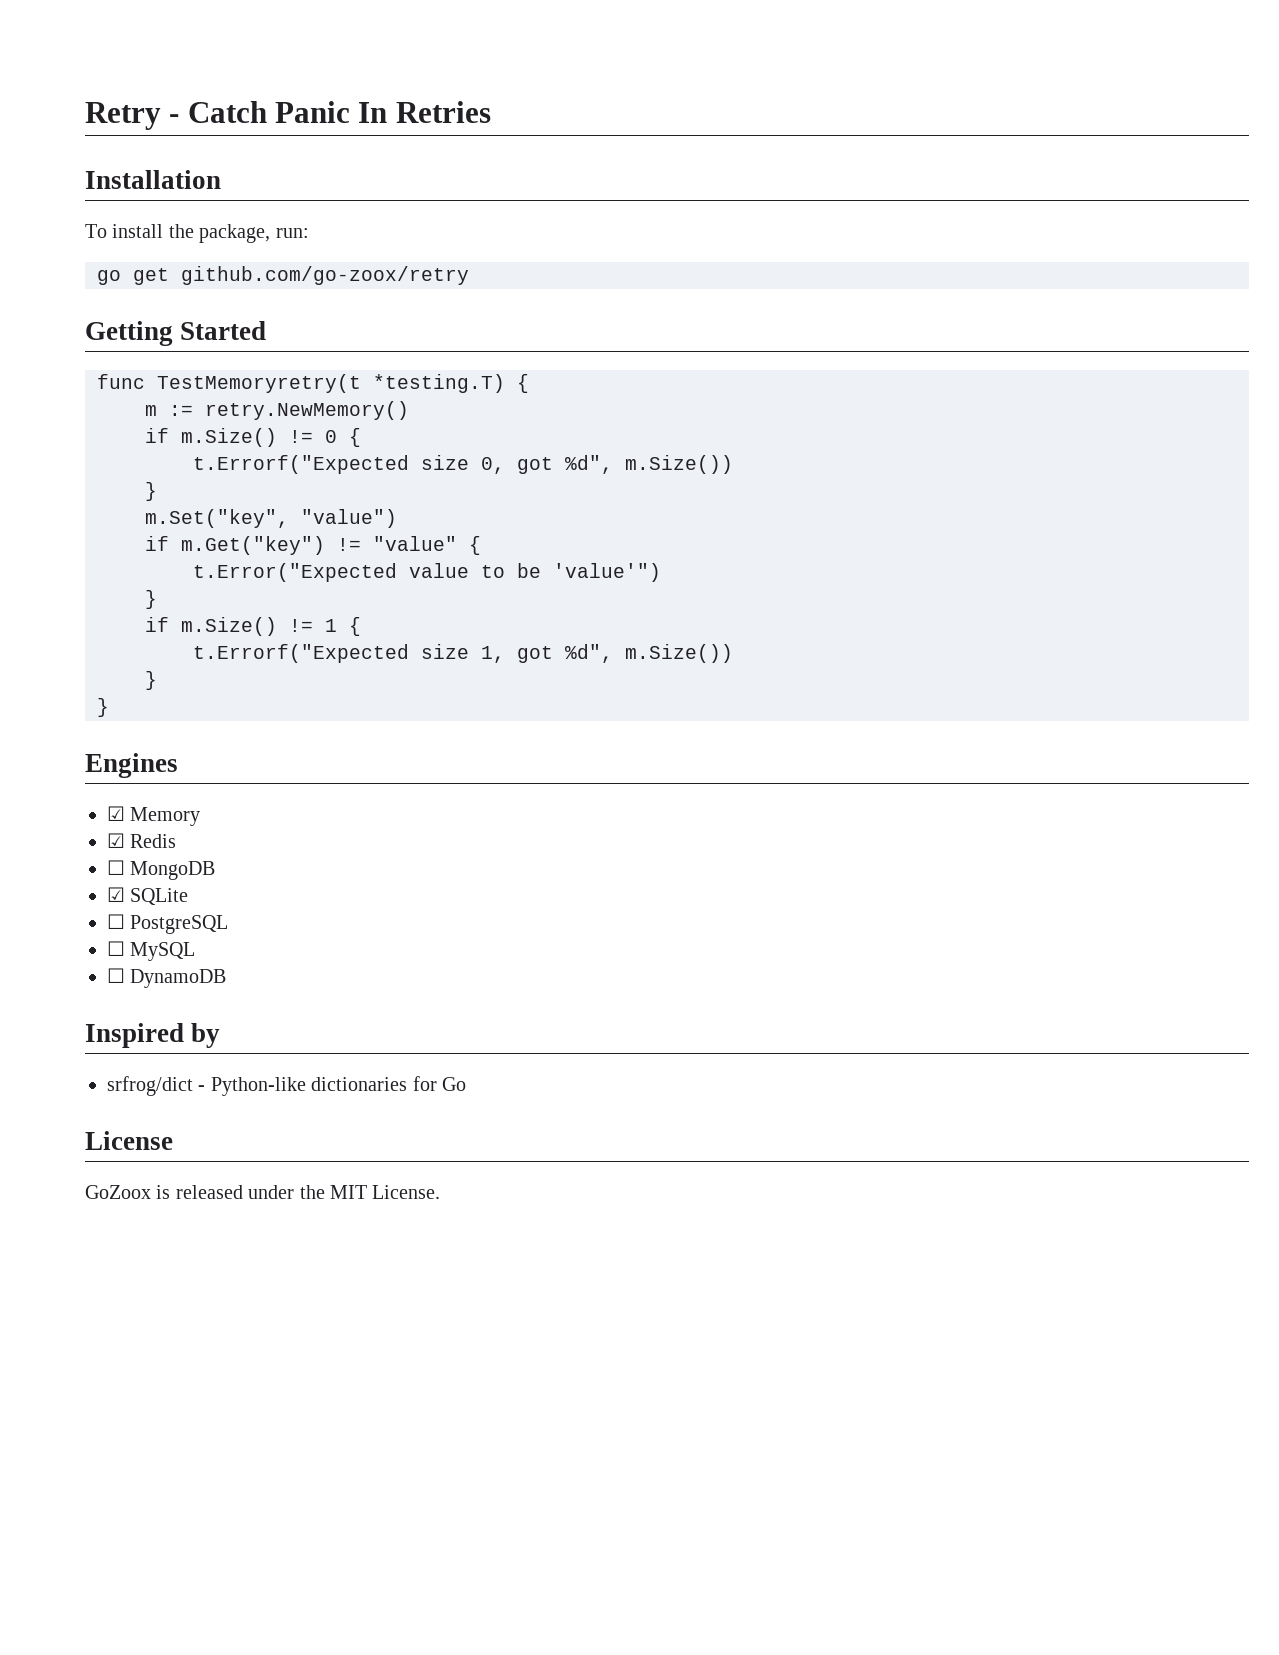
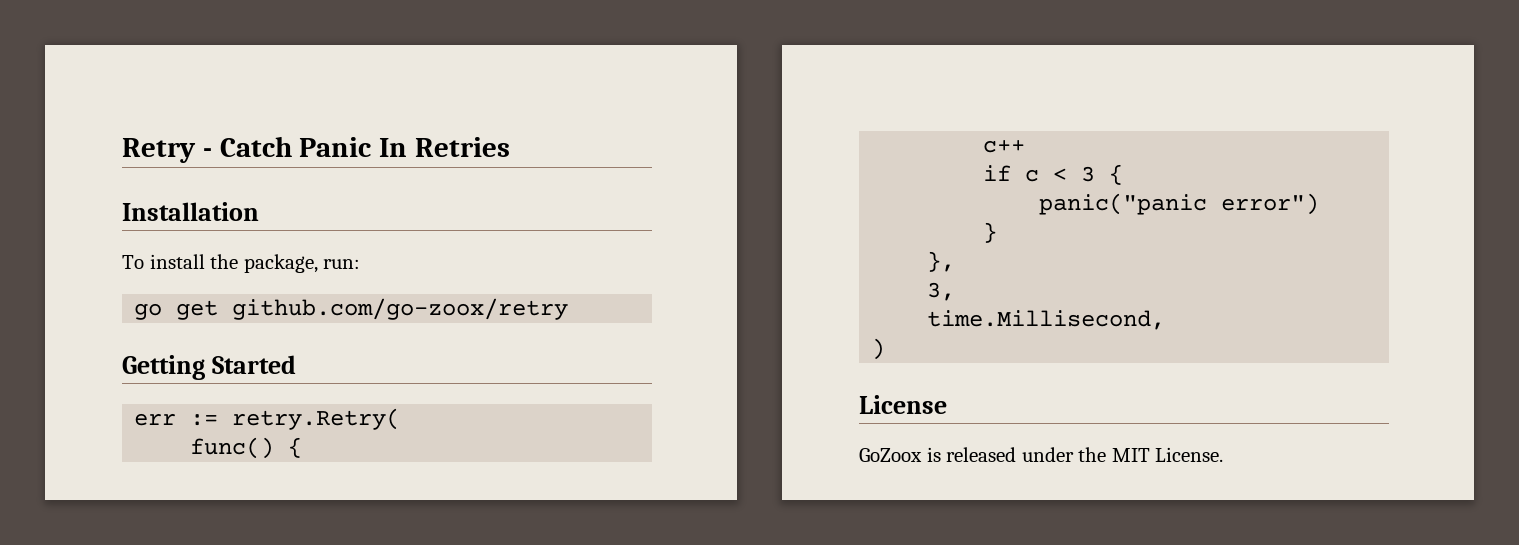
[97,374,529,393] [145,401,409,420] [145,428,361,447] [193,455,733,474] [145,482,157,501] [145,509,397,528] [145,536,481,555] [193,563,661,582] [145,590,157,609] [145,617,361,636] [193,644,733,663] [145,671,157,690] [97,698,109,717] [85,753,178,778] [107,806,201,826] [107,833,177,848] [107,860,216,880] [107,887,189,905] [107,914,229,934] [107,941,196,961] [107,968,227,988] [85,1023,221,1048] [107,1076,466,1096] func TestMemoryretry(t *testing.T) { // m := retry.NewMemory() // if m.Size() != 0 { // t.Errorf("Expected size 0, got %d", m.Size()) // } // m.Set("key", "value") // if m.Get("key") != "value" { // t.Error("Expected value to be 'value'") // } // if m.Size() != 1 { // t.Errorf("Expected size 1, got %d", m.Size()) // } // } // Engines // ☑ Memory // ☑ Redis // ☐ MongoDB // ☑ SQLite // ☐ PostgreSQL // ☐ MySQL // ☐ DynamoDB // Inspired by // srfrog/dict - Python-like dictionaries for Go -> [134,408,401,430] [190,437,303,459] [983,139,1026,153] [983,164,1124,185] [1039,193,1320,215] [983,222,998,243] [927,251,956,272] [927,282,956,301] [927,310,1166,330] [871,338,886,360] err := retry.Retry( // func() { // c++ // if c < 3 { // panic("panic error") // } // }, // 3, // time.Millisecond, // )

